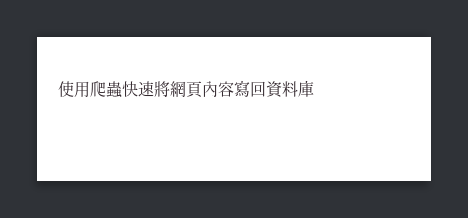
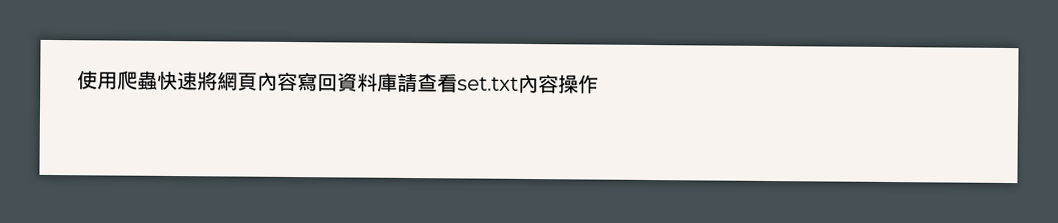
(314, 88) none -> [397,72,599,94] 請查看set.txt內容操作

